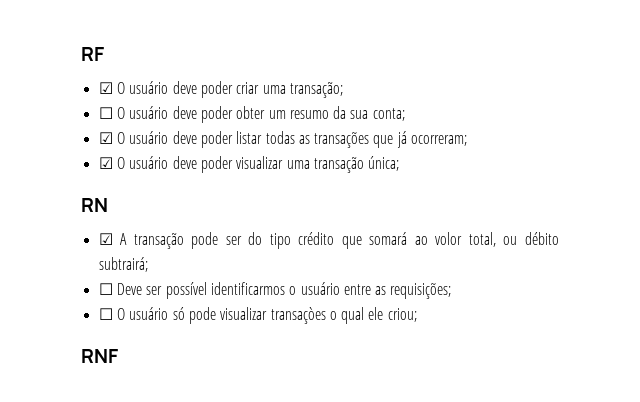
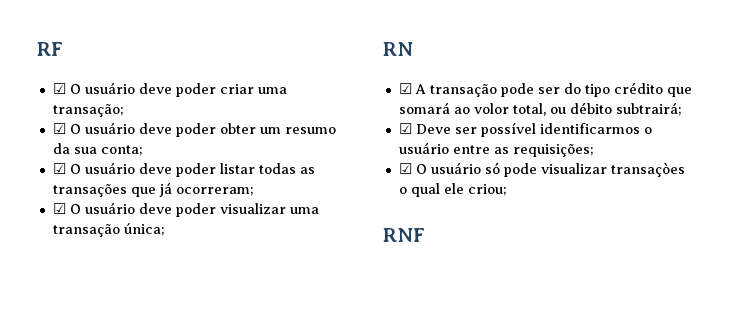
[98,107,113,119] ☐ -> [52,123,66,134] ☑
[98,283,113,295] ☐ -> [398,123,412,134] ☑
[98,308,113,320] ☐ -> [398,163,412,174] ☑

